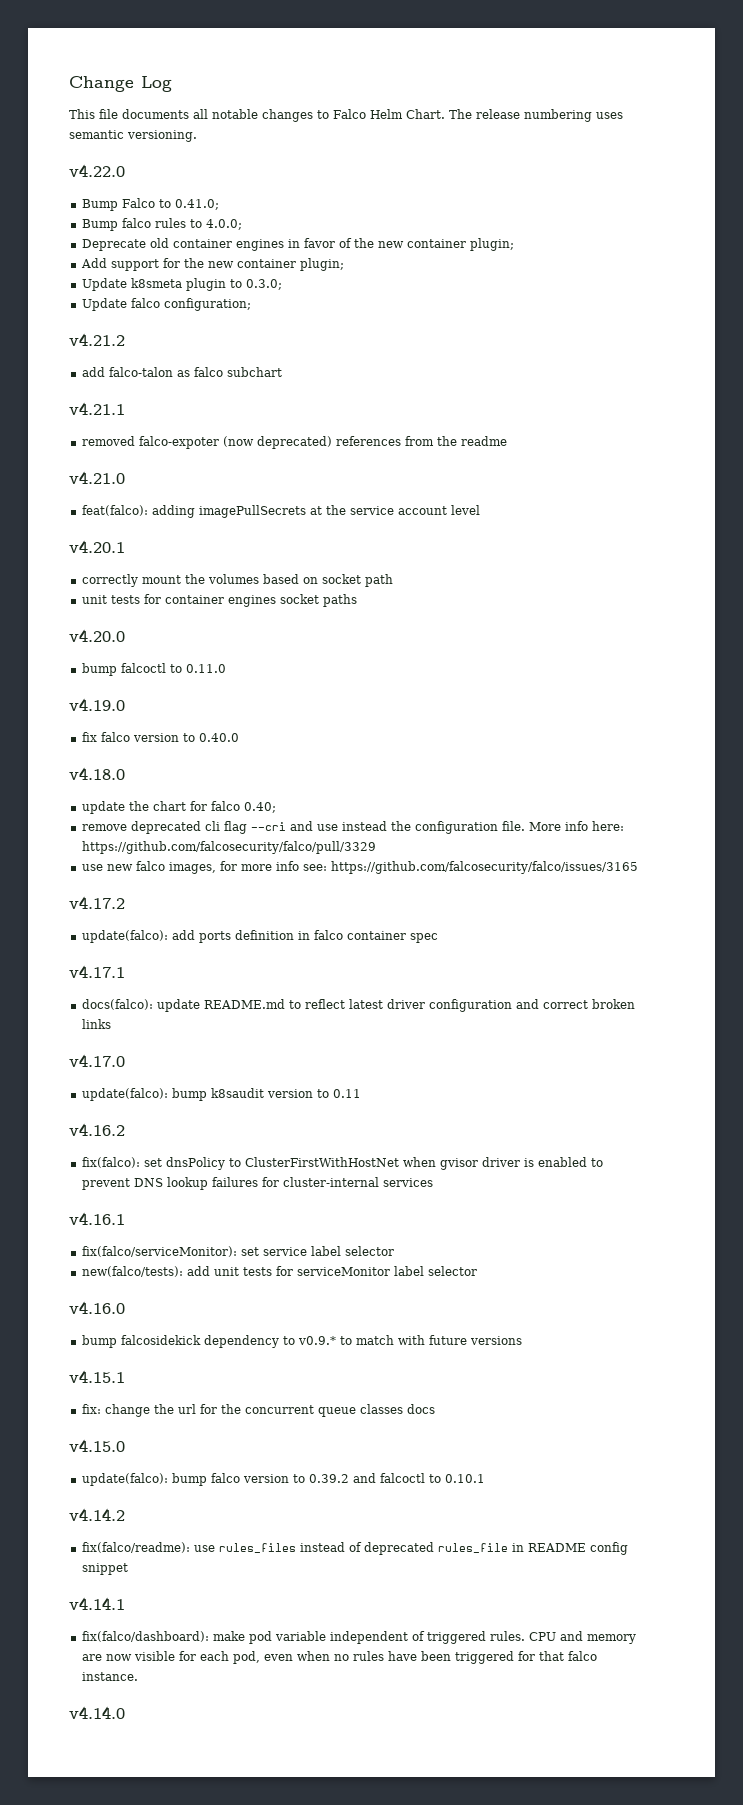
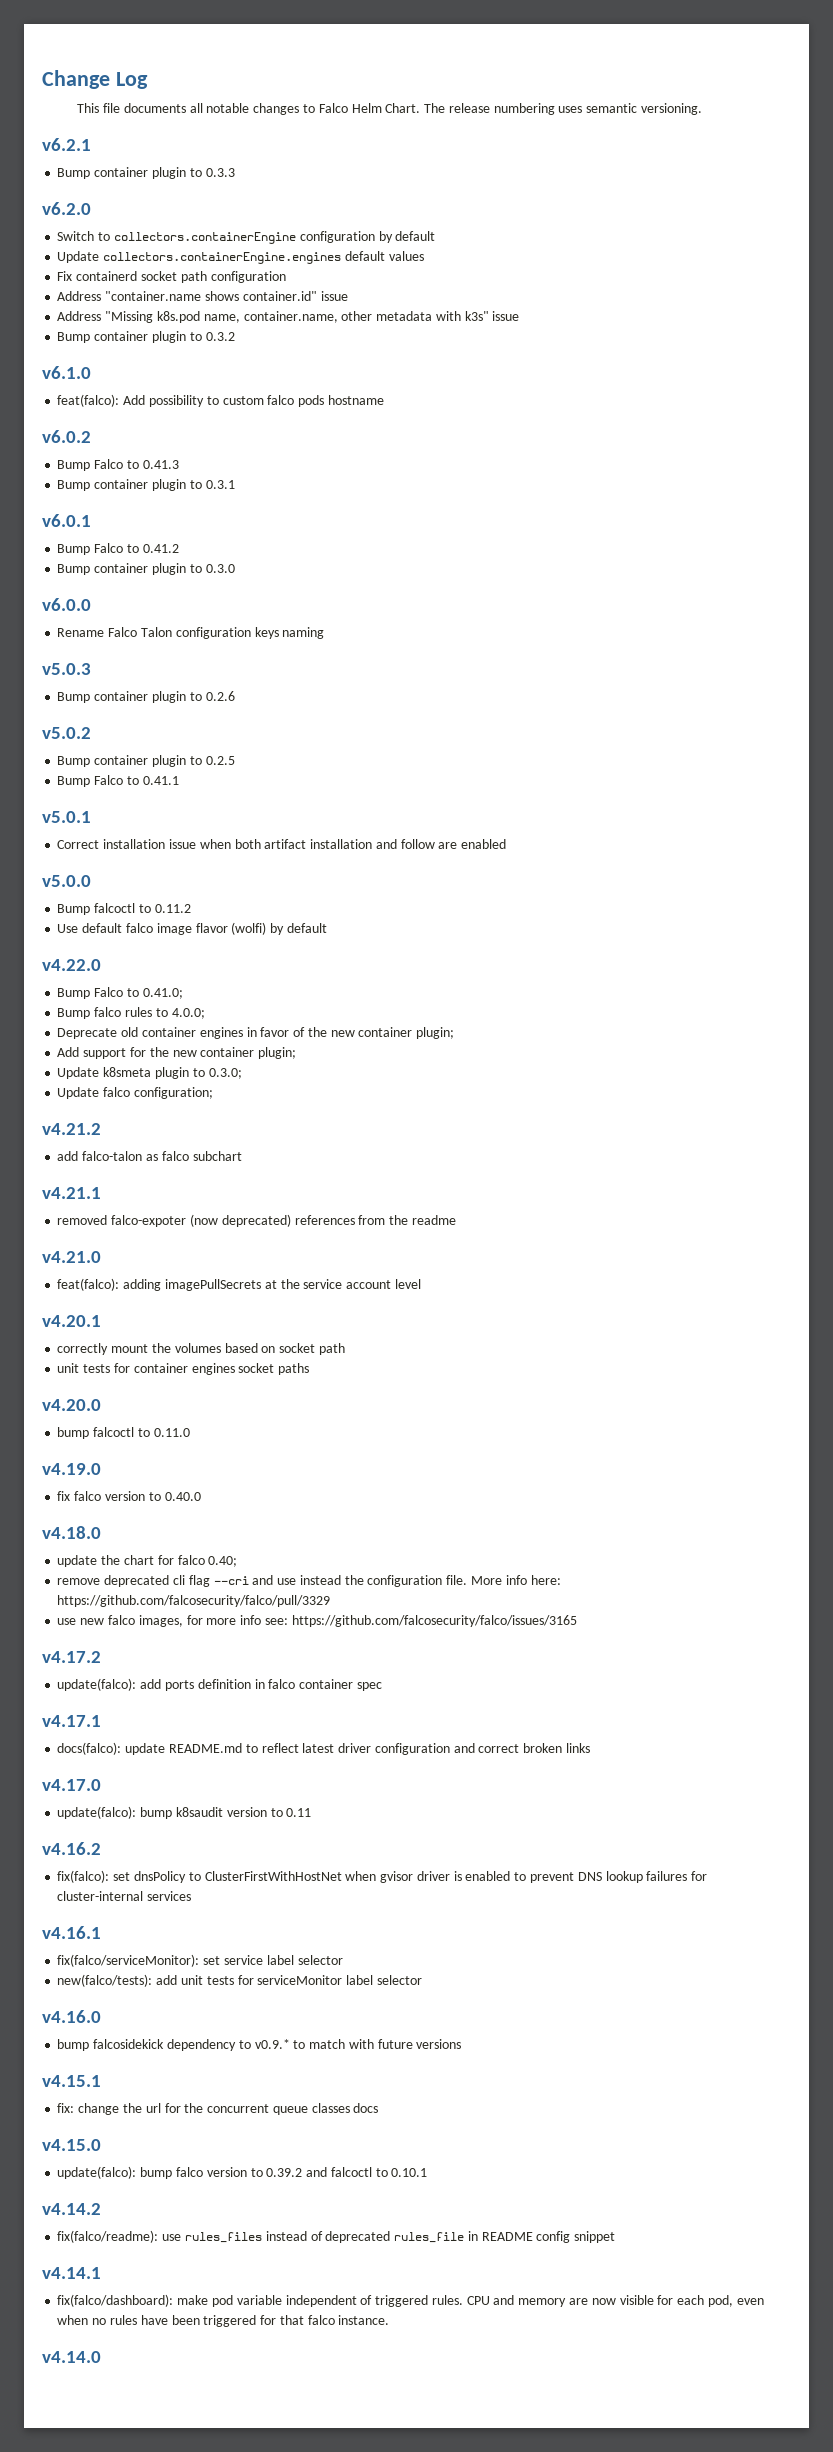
(197, 136) none -> [42,138,91,151] [57,167,235,179] [42,202,91,215] [57,231,436,244] [57,251,424,264] [57,271,286,283] [57,291,348,301] [57,311,520,323] [57,331,235,343] [42,366,91,379] [57,394,384,407] [42,430,91,443] [57,459,179,471] [57,479,235,491] [42,514,91,527] [57,543,179,555] [57,563,235,575] [42,598,91,611] [57,627,325,639] [42,663,91,675] [57,691,235,703] [42,727,91,739] [57,755,235,767] [57,775,179,787] [42,811,91,823] [57,839,507,849] [42,875,91,887] [57,903,191,915] [57,922,327,935] // v6.2.1 // Bump container plugin to 0.3.3 // v6.2.0 // Switch to collectors.containerEngine configuration by default // Update collectors.containerEngine.engines default values // Fix containerd socket path configuration // Address "container.name shows container.id" issue // Address "Missing k8s.pod name, container.name, other metadata with k3s" issue // Bump container plugin to 0.3.2 // v6.1.0 // feat(falco): Add possibility to custom falco pods hostname // v6.0.2 // Bump Falco to 0.41.3 // Bump container plugin to 0.3.1 // v6.0.1 // Bump Falco to 0.41.2 // Bump container plugin to 0.3.0 // v6.0.0 // Rename Falco Talon configuration keys naming // v5.0.3 // Bump container plugin to 0.2.6 // v5.0.2 // Bump container plugin to 0.2.5 // Bump Falco to 0.41.1 // v5.0.1 // Correct installation issue when both artifact installation and follow are enabled // v5.0.0 // Bump falcoctl to 0.11.2 // Use default falco image flavor (wolfi) by default

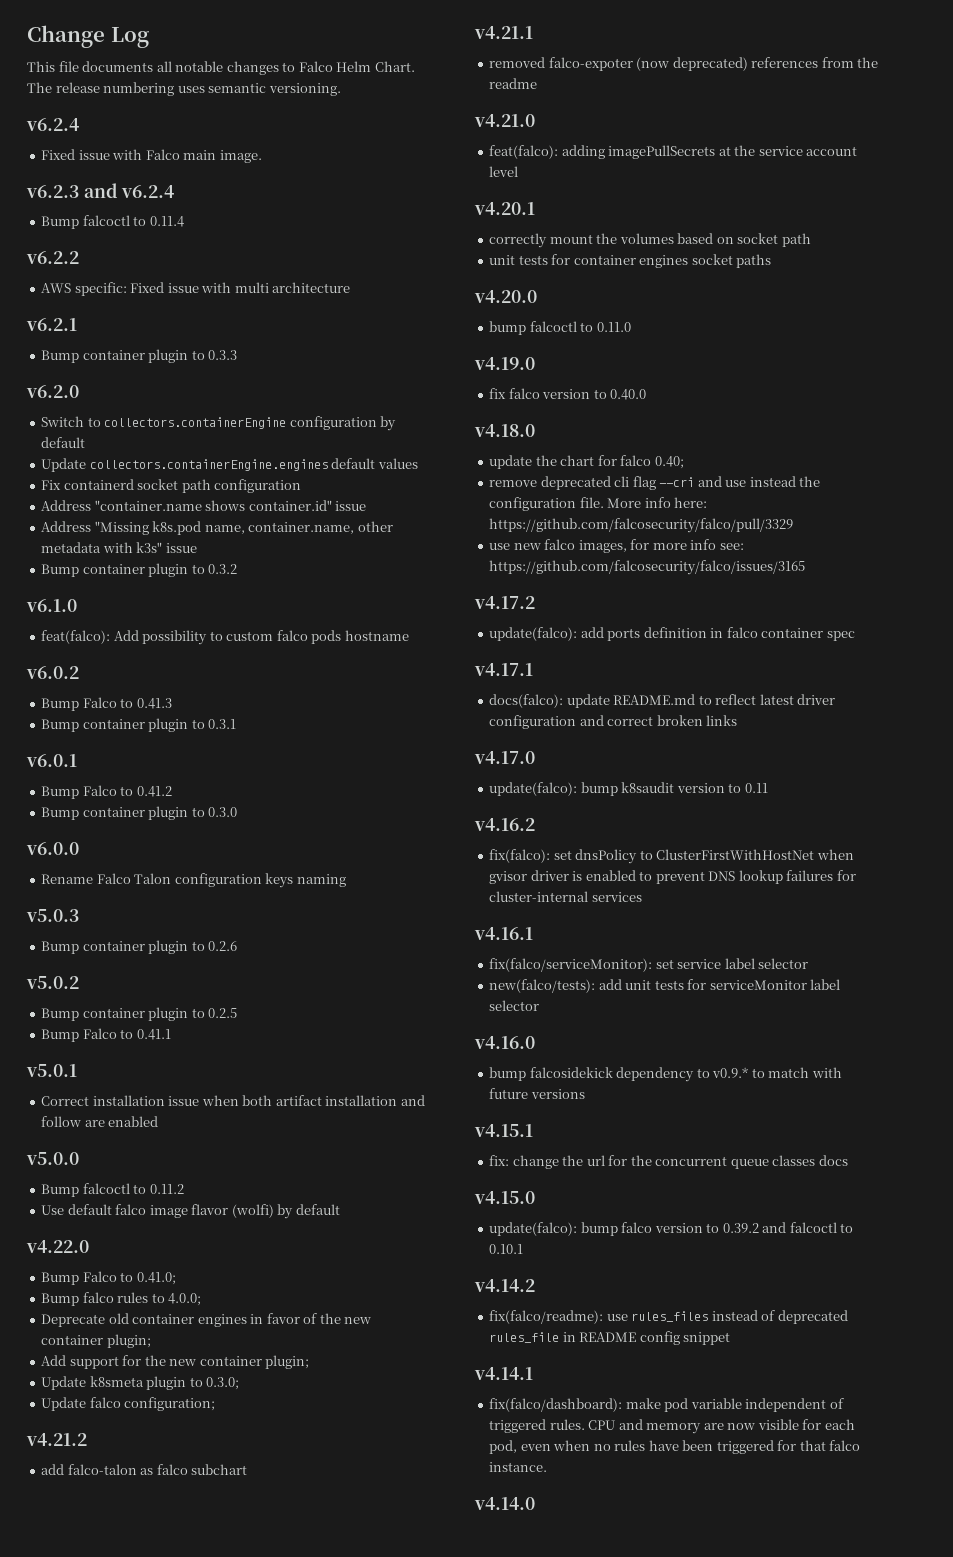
(702, 109) none -> [26,118,79,131] [41,149,262,163] [26,183,175,198] [41,215,184,229] [26,251,79,264] [41,282,351,296] // v6.2.4 // Fixed issue with Falco main image. // v6.2.3 and v6.2.4 // Bump falcoctl to 0.11.4 // v6.2.2 // AWS specific: Fixed issue with multi architecture

